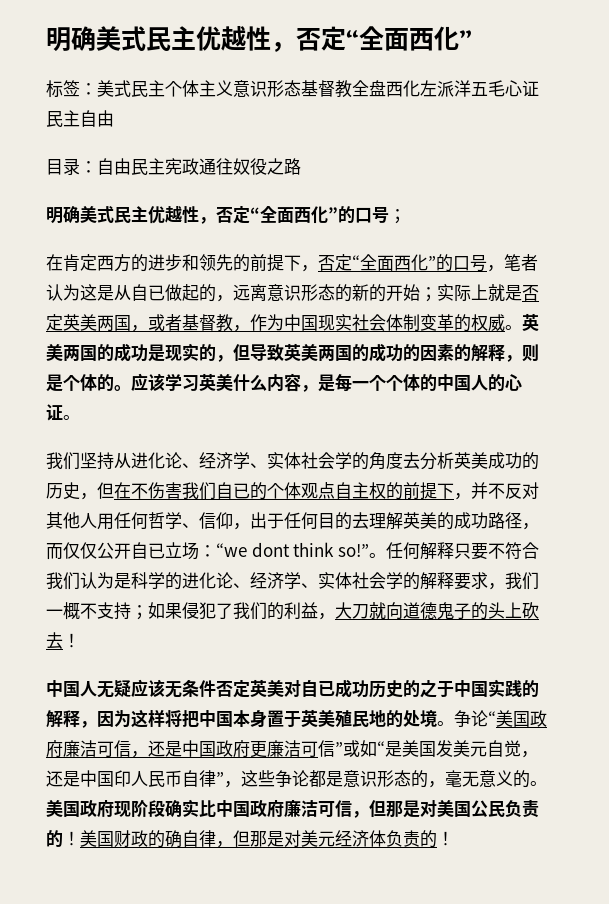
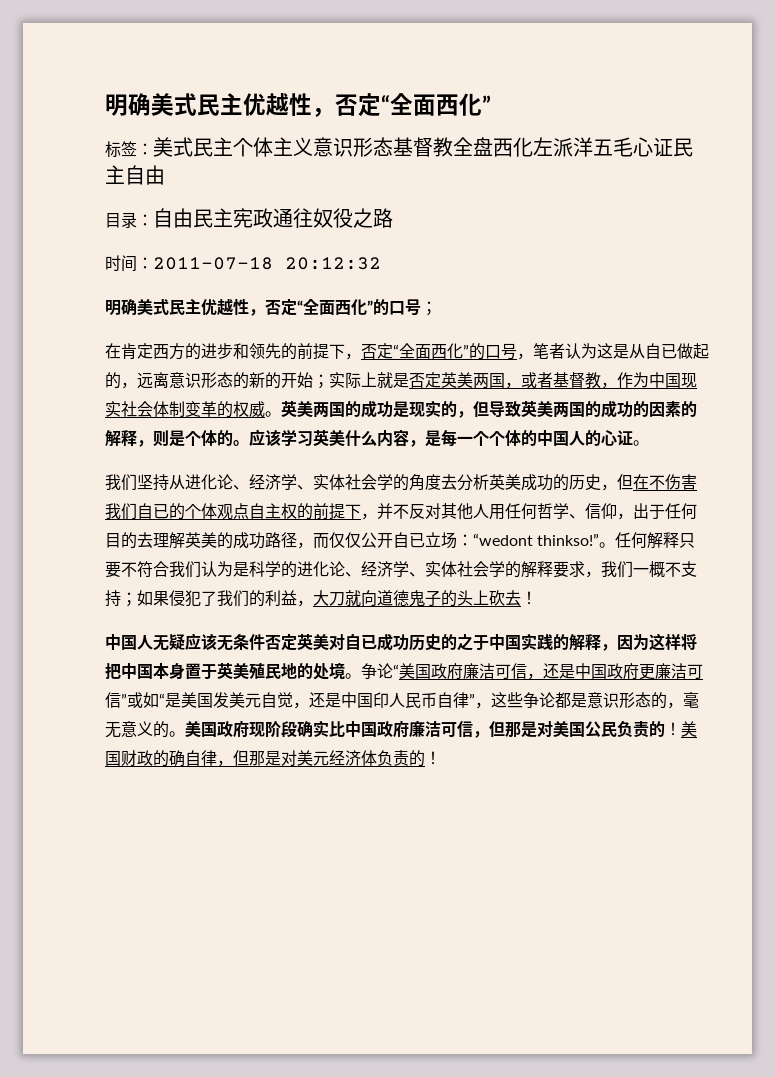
(301, 166) none -> [105,255,381,272] // 时间：2011-07-18 20:12:32
[216,542,369,557] “we dont think so!” -> [473,533,600,546] “wedont thinkso!”

